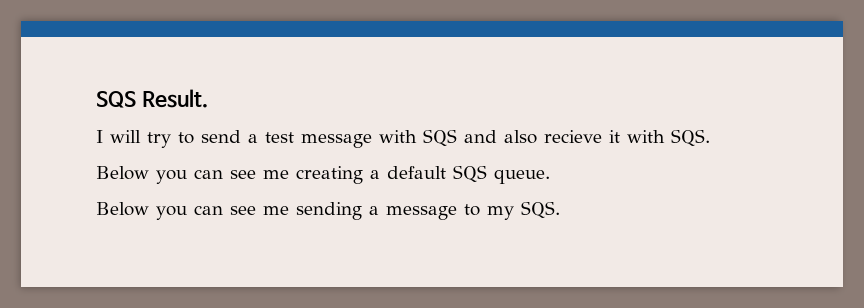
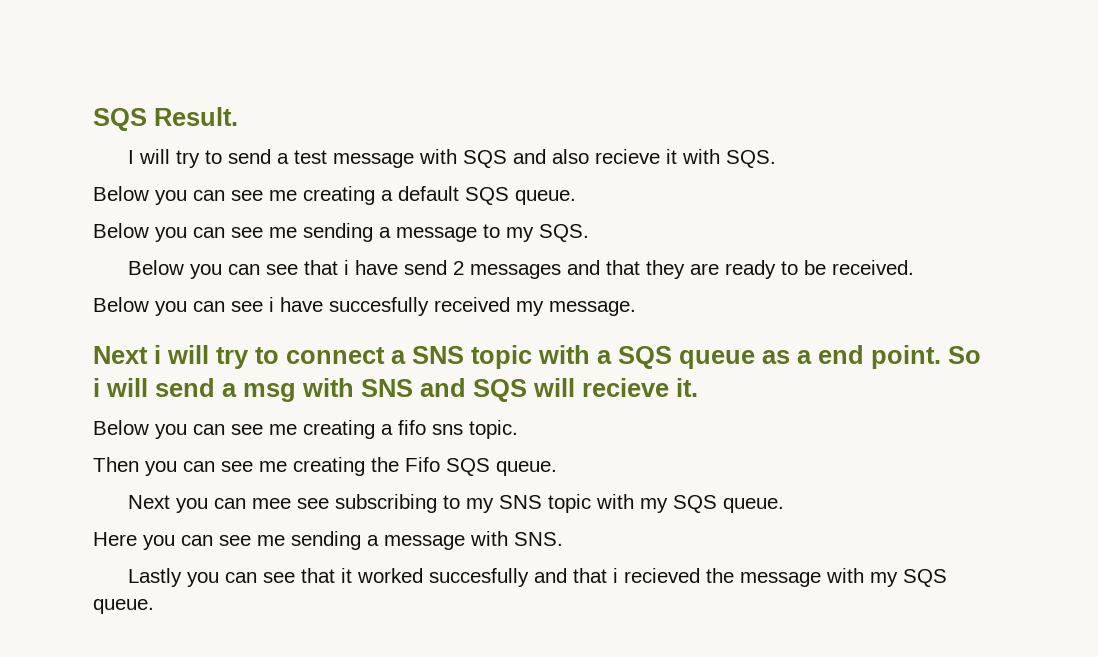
(560, 210) none -> [127,260,914,279] [93,297,636,316] [93,345,981,369] [93,378,698,402] [93,420,518,439] [93,457,557,476] [127,494,784,513] [93,531,563,550] [127,568,947,587] [93,599,154,614] // Below you can see that i have send 2 messages and that they are ready to be received. // Below you can see i have succesfully received my message. // Next i will try to connect a SNS topic with a SQS queue as a end point. So i will send a msg with SNS and SQS will recieve it. // Below you can see me creating a fifo sns topic. // Then you can see me creating the Fifo SQS queue. // Next you can mee see subscribing to my SNS topic with my SQS queue. // Here you can see me sending a message with SNS. // Lastly you can see that it worked succesfully and that i recieved the message with my SQS queue.

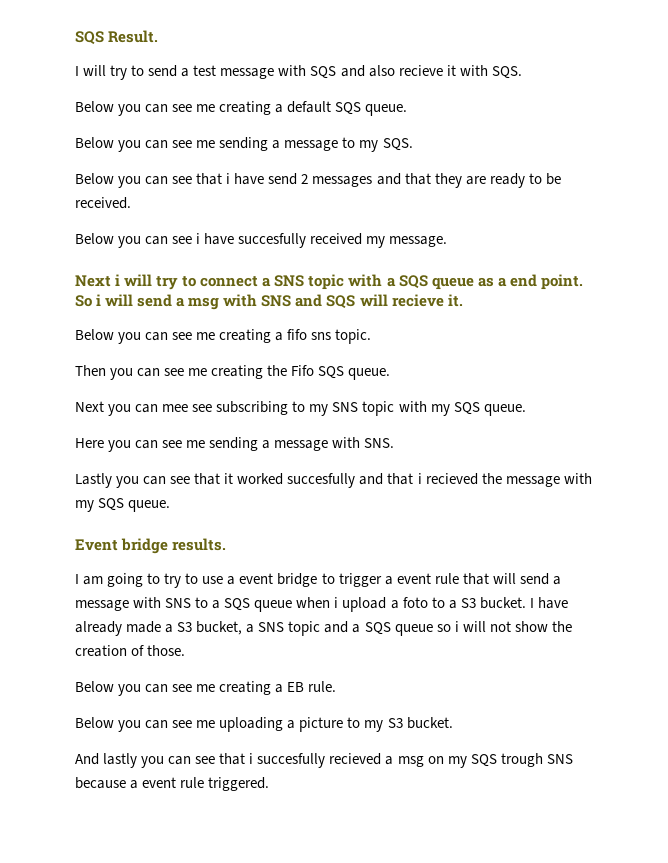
(154, 606) none -> [75,538,227,554] [75,573,561,588] [75,597,568,612] [75,621,572,636] [75,645,186,657] [75,681,337,696] [75,717,453,732] [75,753,573,768] [75,777,270,791] // Event bridge results. // I am going to try to use a event bridge to trigger a event rule that will send a message with SNS to a SQS queue when i upload a foto to a S3 bucket. I have already made a S3 bucket, a SNS topic and a SQS queue so i will not show the creation of those. // Below you can see me creating a EB rule. // Below you can see me uploading a picture to my S3 bucket. // And lastly you can see that i succesfully recieved a msg on my SQS trough SNS because a event rule triggered.

